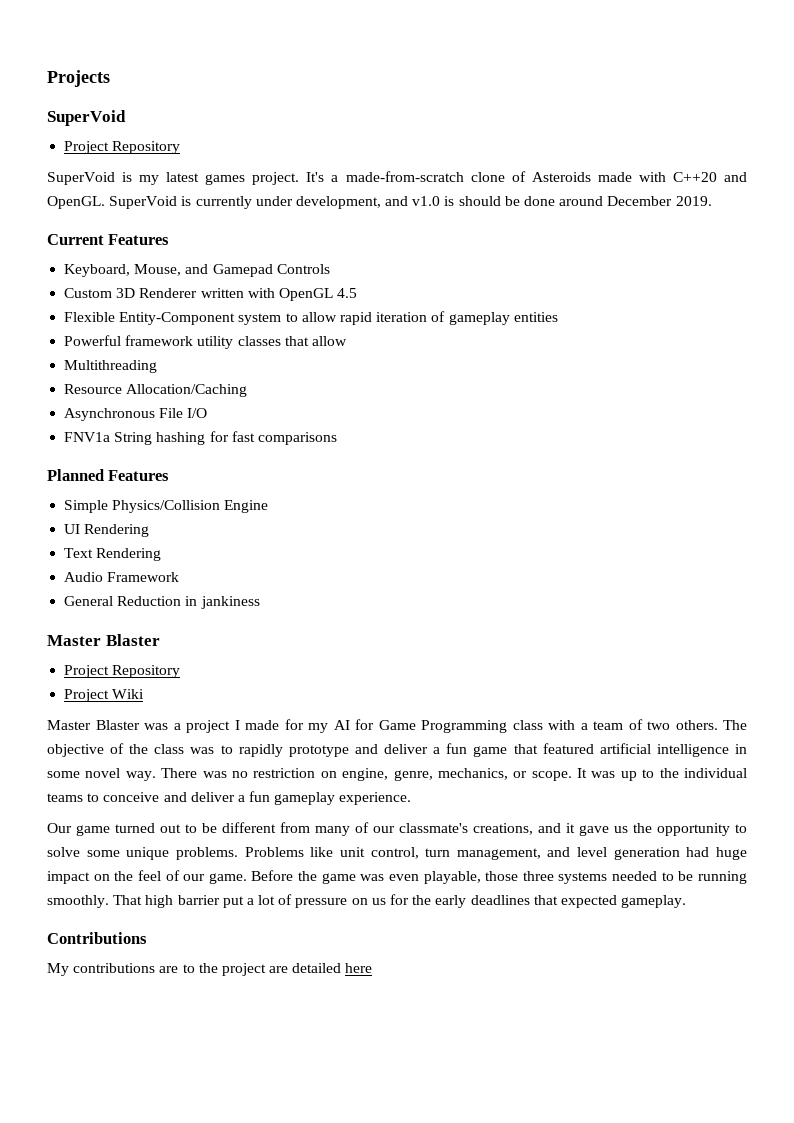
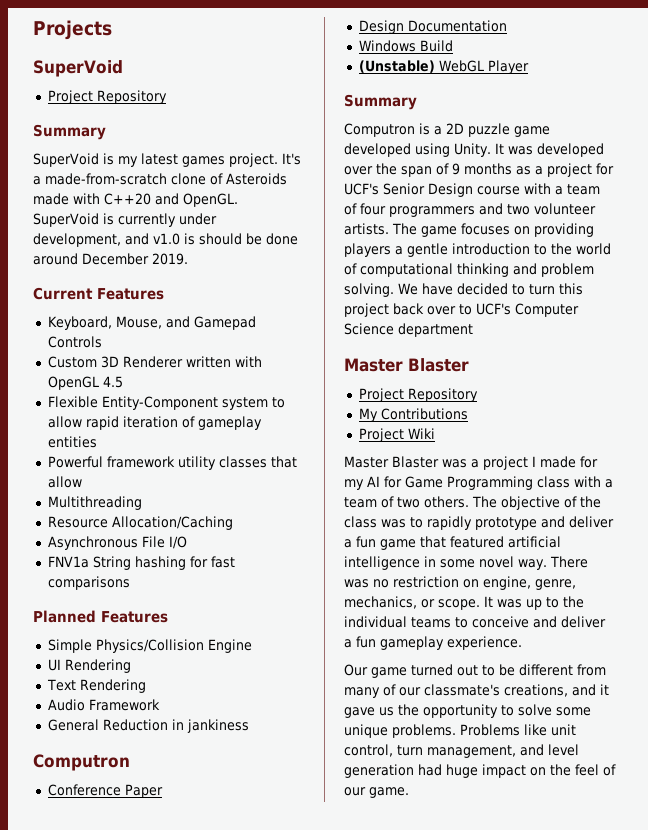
(181, 147) none -> [33,124,106,140] // Summary
(260, 602) none -> [33,754,130,771] [47,784,163,798] [358,20,507,34] [358,40,453,52] [358,60,529,74] [344,94,417,110] [344,123,550,137] [344,143,604,157] [344,163,614,177] [344,183,600,197] [344,203,596,217] [344,223,594,237] [344,243,611,257] [344,263,594,277] [344,283,583,297] [344,303,579,317] [344,323,473,337] // Computron // Conference Paper // Design Documentation // Windows Build // (Unstable) WebGL Player // Summary // Computron is a 2D puzzle game developed using Unity. It was developed over the span of 9 months as a project for UCF's Senior Design course with a team of four programmers and two volunteer artists. The game focuses on providing players a gentle introduction to the world of computational thinking and problem solving. We have decided to turn this project back over to UCF's Computer Science department
(181, 671) none -> [358,408,468,422] // My Contributions
[251,870,748,884] [47,894,687,908] [47,932,147,944] [47,963,373,976] Before the game was even playable, those three systems needed to be running smoothly. That high barrier put a lot of pressure on us for the early deadlines that expected gameplay. // Contributions // My contributions are to the project are detailed here -> (409, 792) none

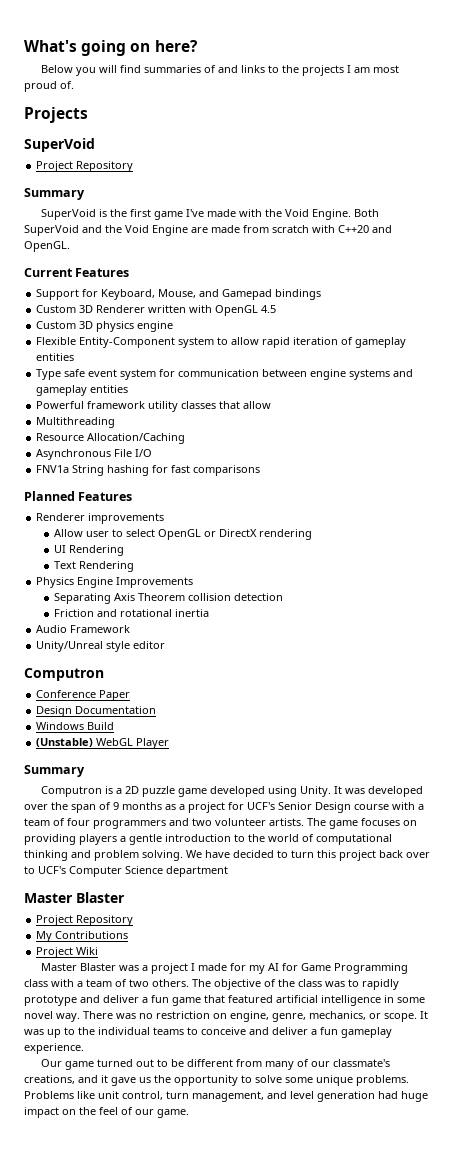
(33, 30) none -> [24,40,198,56] [41,65,400,76] [24,81,74,92] What's going on here? // Below you will find summaries of and links to the projects I am most proud of. //
[117,153,301,167] [33,173,287,185] [33,193,238,207] [33,213,217,227] [33,233,298,247] [33,253,188,265] my latest games project. It's a made-from-scratch clone of Asteroids made with C++20 and OpenGL. SuperVoid is currently under development, and v1.0 is should be done around December 2019. -> [110,209,380,220] [24,225,392,236] [24,241,70,252] the first game I've made with the Void Engine. Both SuperVoid and the Void Engine are made from scratch with C++20 and OpenGL.
(164, 294) none -> [36,289,99,300] Support for
[47,336,102,348] Controls -> [275,289,322,300] bindings
(123, 382) none -> [36,321,174,332] // Custom 3D physics engine
(97, 442) none -> [36,369,414,380] [36,385,129,396] // Type safe event system for communication between engine systems and gameplay entities
[47,639,252,653] [47,659,131,673] [46,679,146,693] [47,699,160,711] [47,719,249,733] Simple Physics/Collision Engine // UI Rendering // Text Rendering // Audio Framework // General Reduction in jankiness -> [36,513,165,524] [53,529,312,540] [53,545,124,556] [53,561,134,572] [36,577,194,588] [53,593,283,604] [53,609,209,617] [36,625,131,633] [36,641,166,652] Renderer improvements // Allow user to select OpenGL or DirectX rendering // UI Rendering // Text Rendering // Physics Engine Improvements // Separating Axis Theorem collision detection // Friction and rotational inertia // Audio Framework // Unity/Unreal style editor

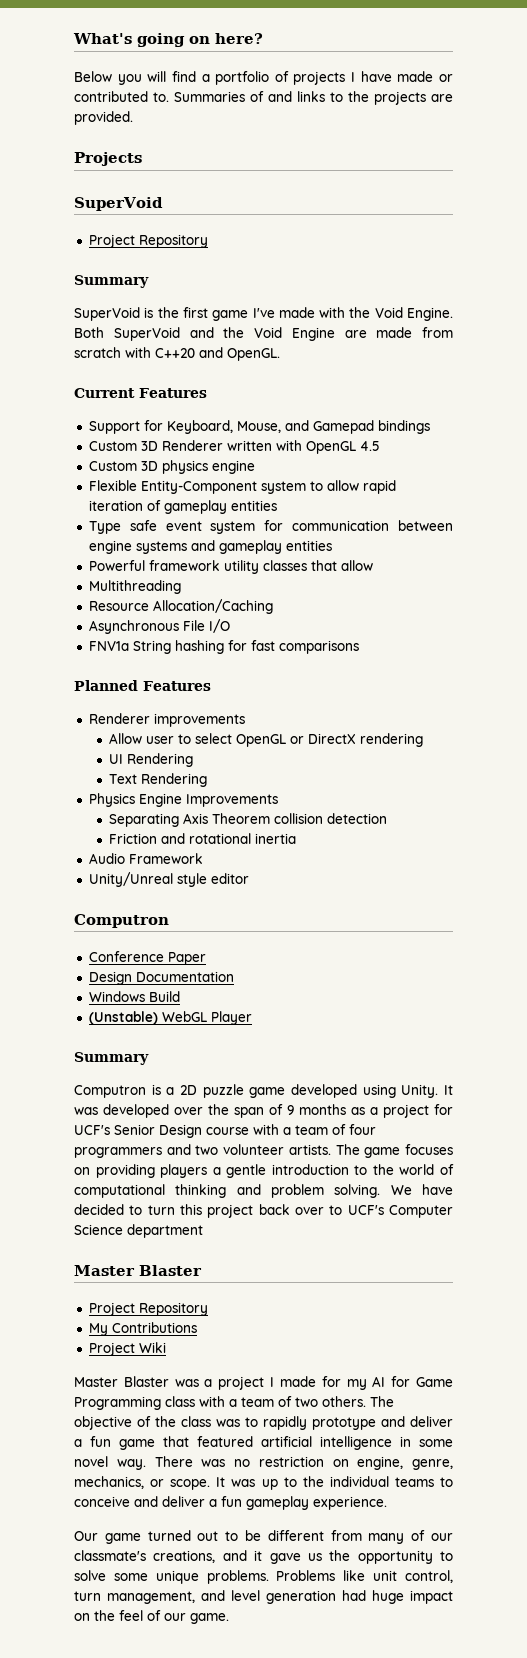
[144,65,202,73] summaries -> [201,71,453,85] [74,91,245,102] a portfolio of projects I have made or contributed to. Summaries
[347,65,400,73] [24,81,74,92] I am most proud of. -> [431,94,453,102] [74,111,133,125] are provided.

